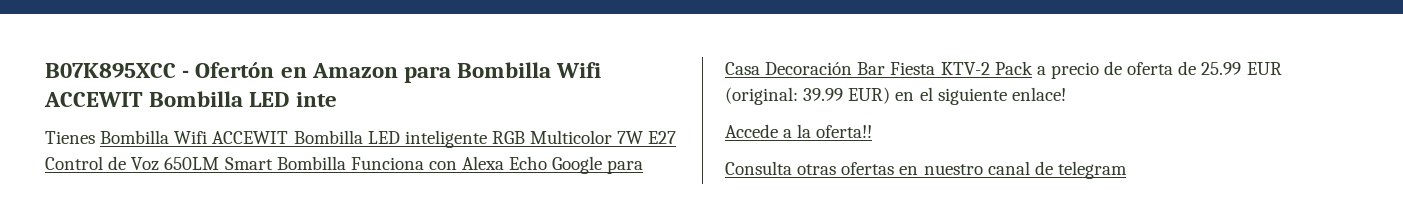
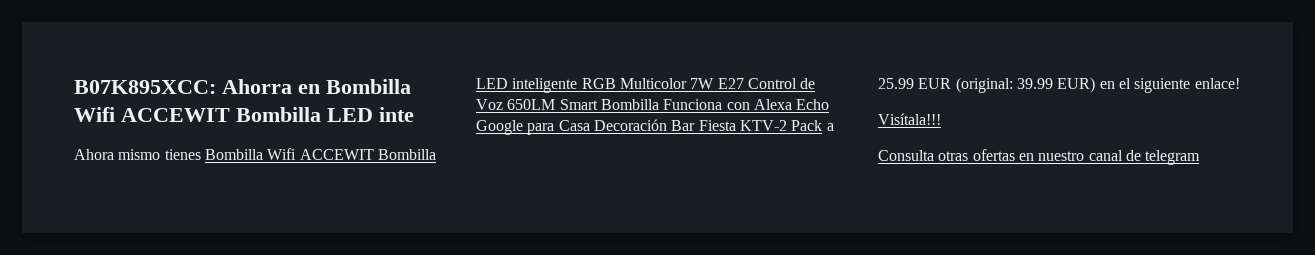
[45,62,452,83] B07K895XCC - Ofertón en Amazon para -> [74,79,320,94] B07K895XCC: Ahorra en
[45,131,95,144] Tienes -> [74,149,201,160] Ahora mismo tienes
[1050,61,1197,79] precio de oferta de -> (834, 127) none
[725,124,873,138] Accede a la oferta!! -> [878,113,941,125] Visítala!!!

